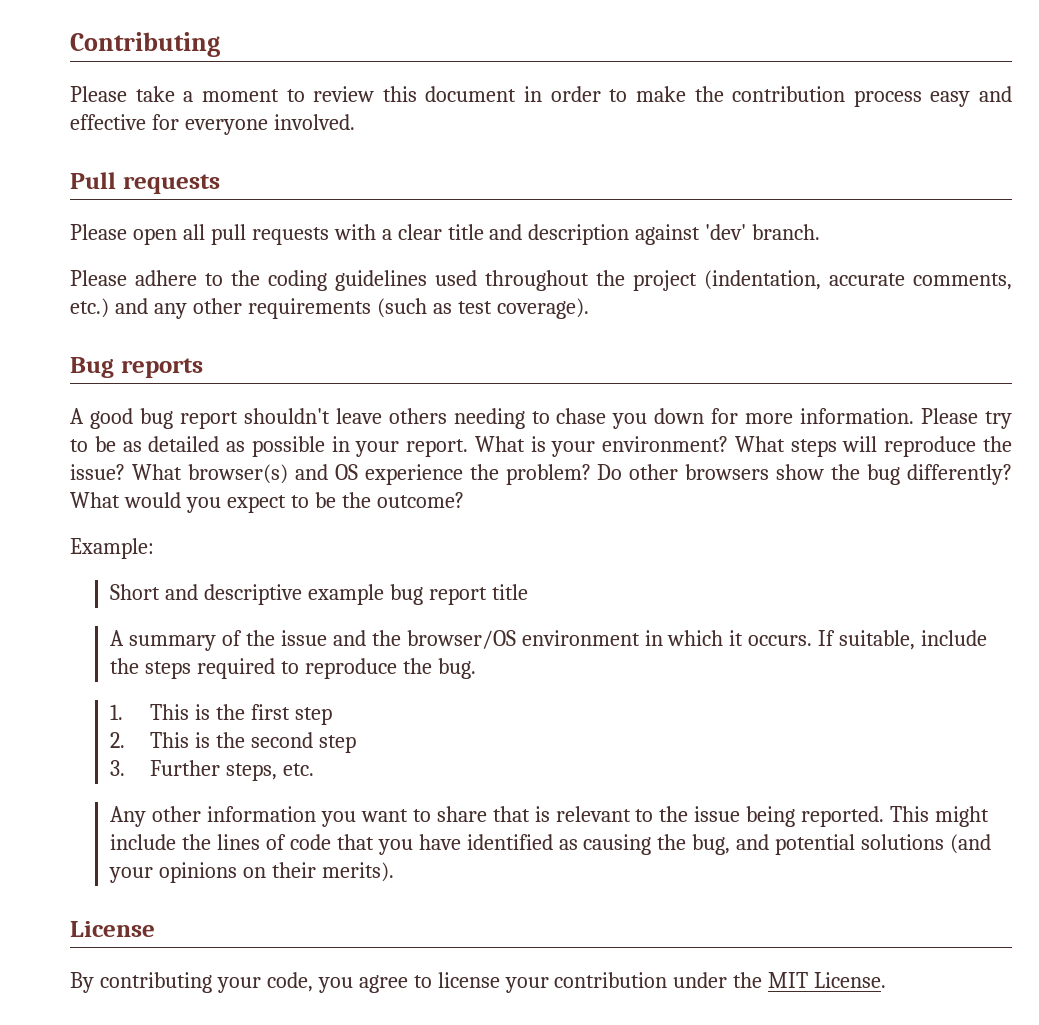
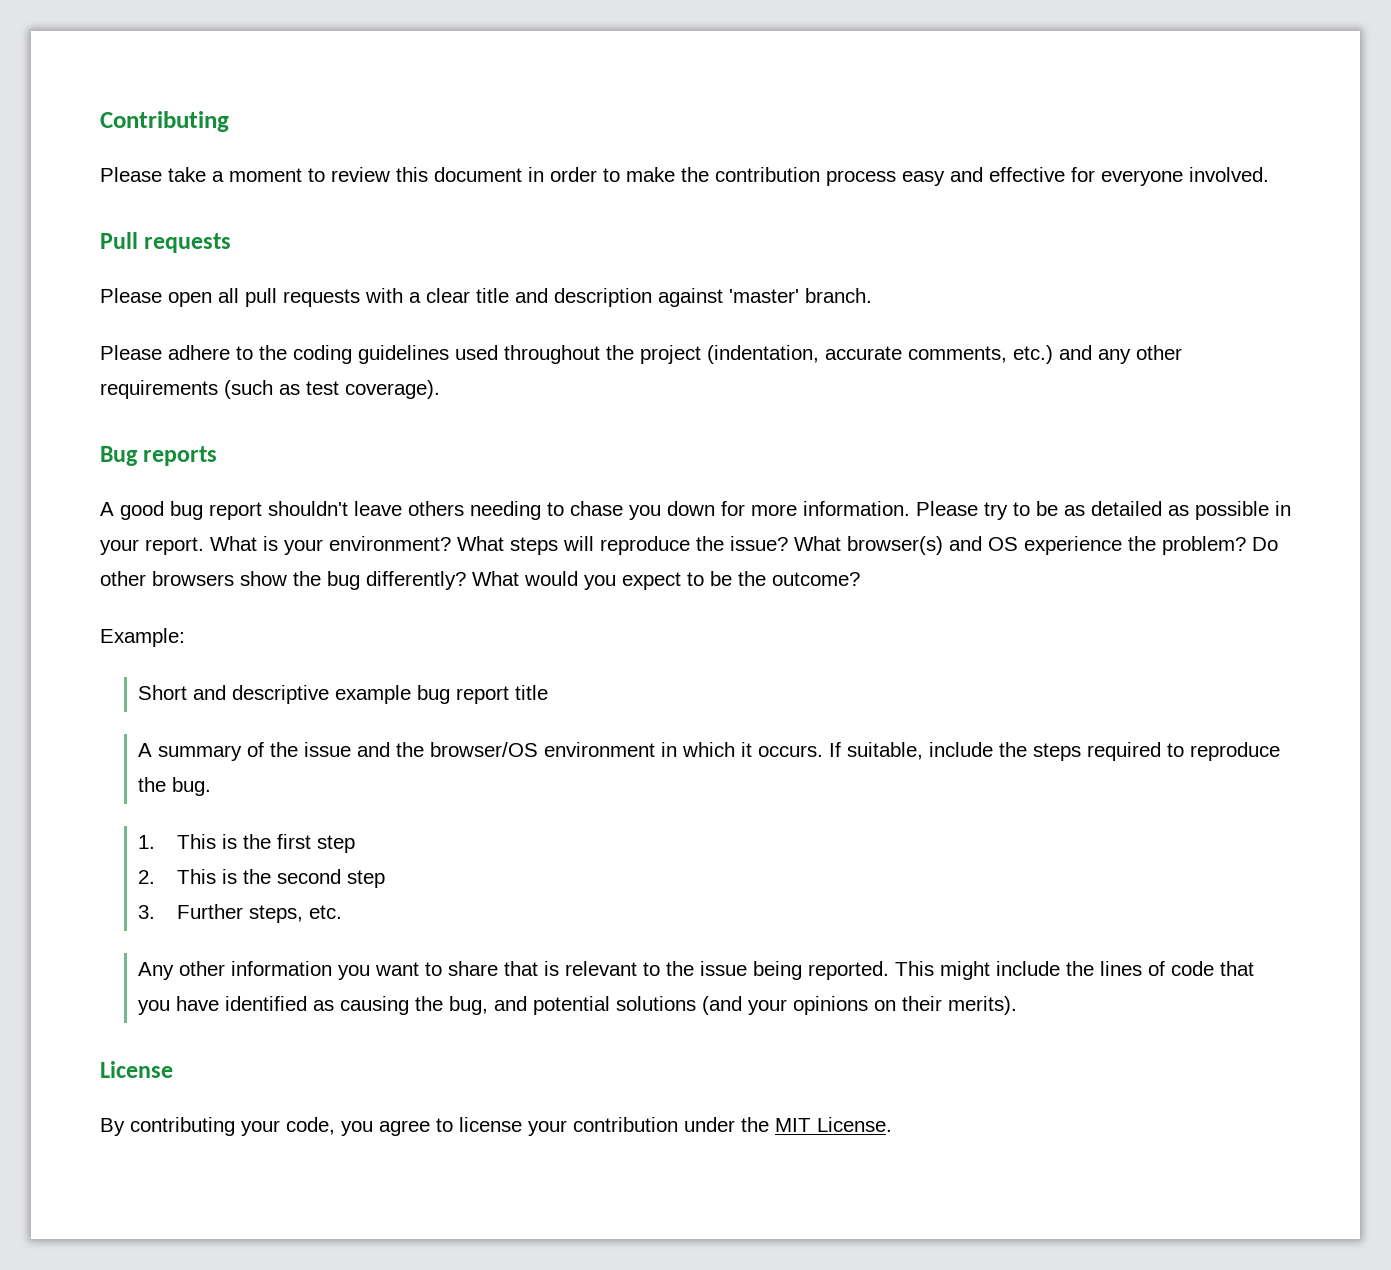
[705,224,747,240] 'dev' -> [729,289,799,303] 'master'

